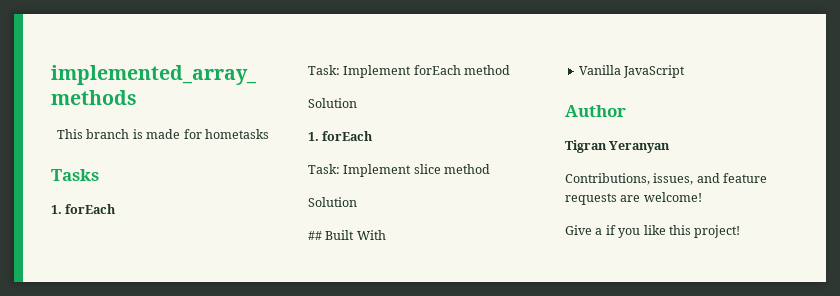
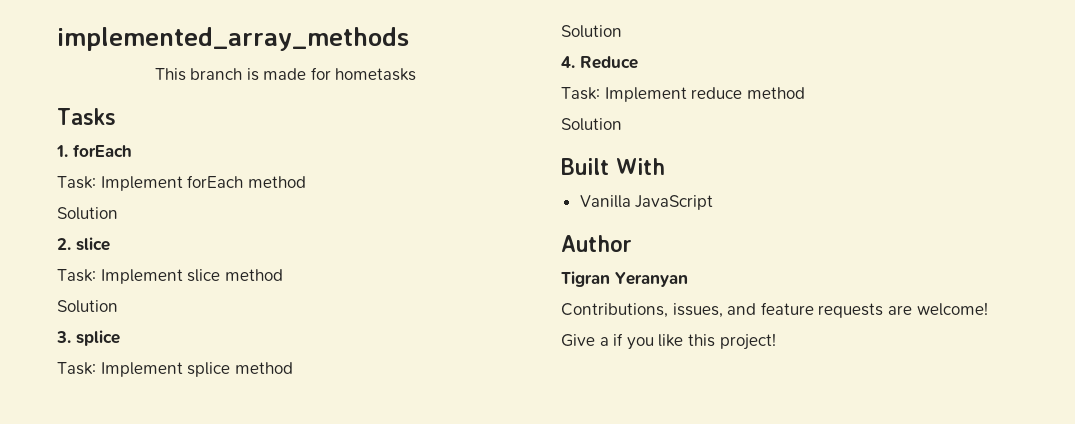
[308,131,374,141] 1. forEach -> [57,237,110,251] 2. slice
[308,231,322,240] ## -> [56,330,120,346] [57,362,293,377] [561,25,622,38] [561,56,638,69] [561,87,805,102] [561,118,622,131] 3. splice // Task: Implement splice method // Solution // 4. Reduce // Task: Implement reduce method // Solution //

